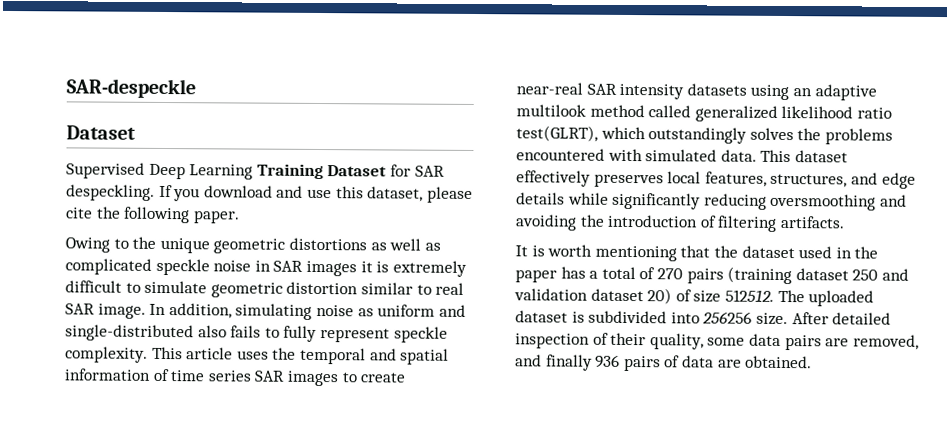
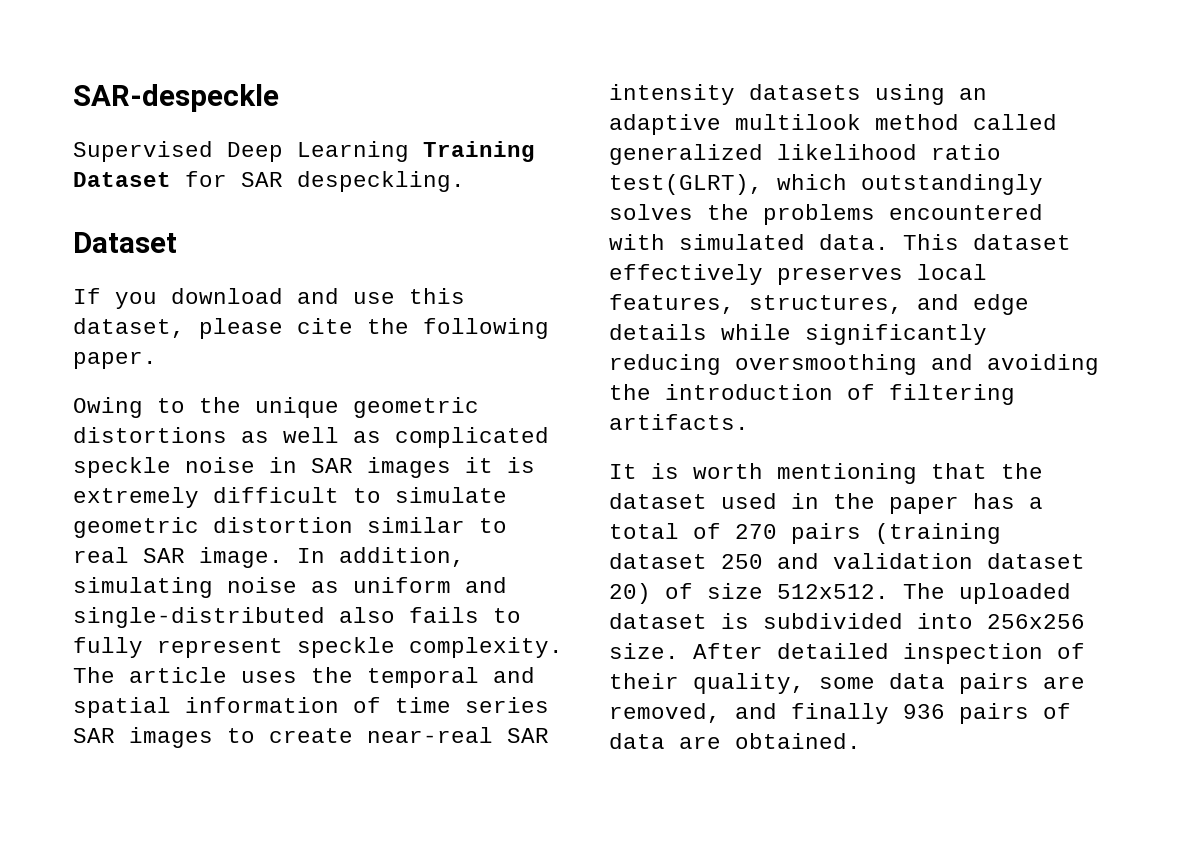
[66,125,136,140] // Dataset -> (279, 98) none
(155, 192) none -> [73,232,177,253] // Dataset //
[151,346,183,360] This -> [73,667,115,683] The
[724,289,774,302] 512512. -> [777,584,889,599] 512x512.
[702,311,753,324] 256256 -> [987,614,1085,629] 256x256

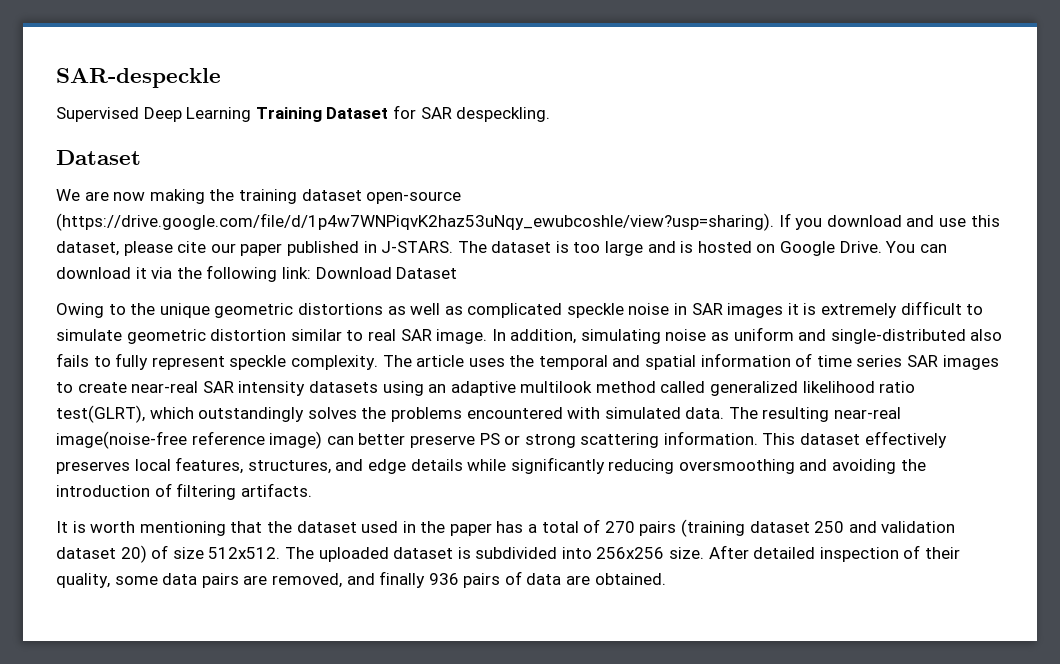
(177, 242) none -> [56,189,462,204] [56,213,774,231] We are now making the training dataset open-source (https://drive.google.com/file/d/1p4w7WNPiqvK2haz53uNqy_ewubcoshle/view?usp=sharing).
[367,318,549,339] [73,351,157,369] the following paper. -> [210,241,947,256] [56,265,458,282] our paper published in J-STARS. The dataset is too large and is hosted on Google Drive. You can download it via the following link: Download Dataset
(889, 242) none -> [728,407,902,422] [56,431,758,449] The resulting near-real image(noise-free reference image) can better preserve PS or strong scattering information.

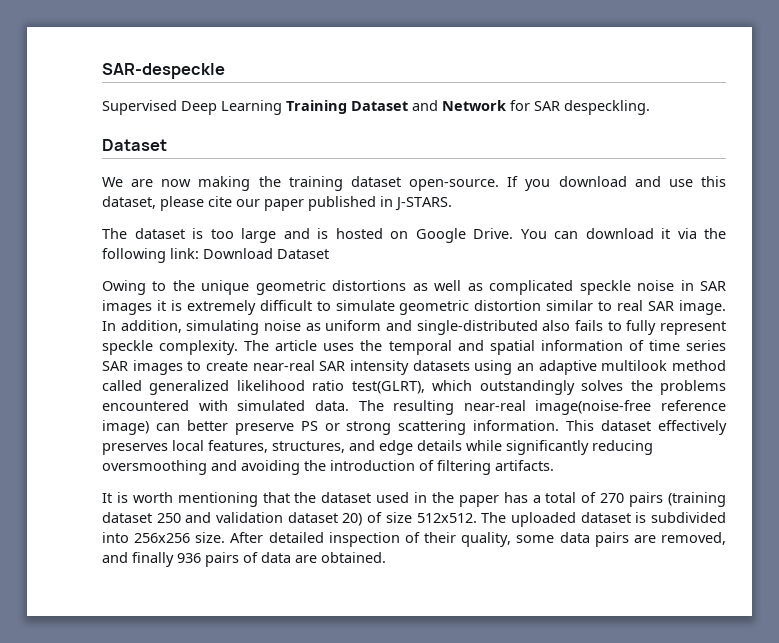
(389, 113) none -> [412,100,506,111] and Network
[366,191,462,204] [56,213,774,231] open-source (https://drive.google.com/file/d/1p4w7WNPiqvK2haz53uNqy_ewubcoshle/view?usp=sharing). -> [409,179,500,191] open-source.
(454, 247) none -> (452, 204) //

